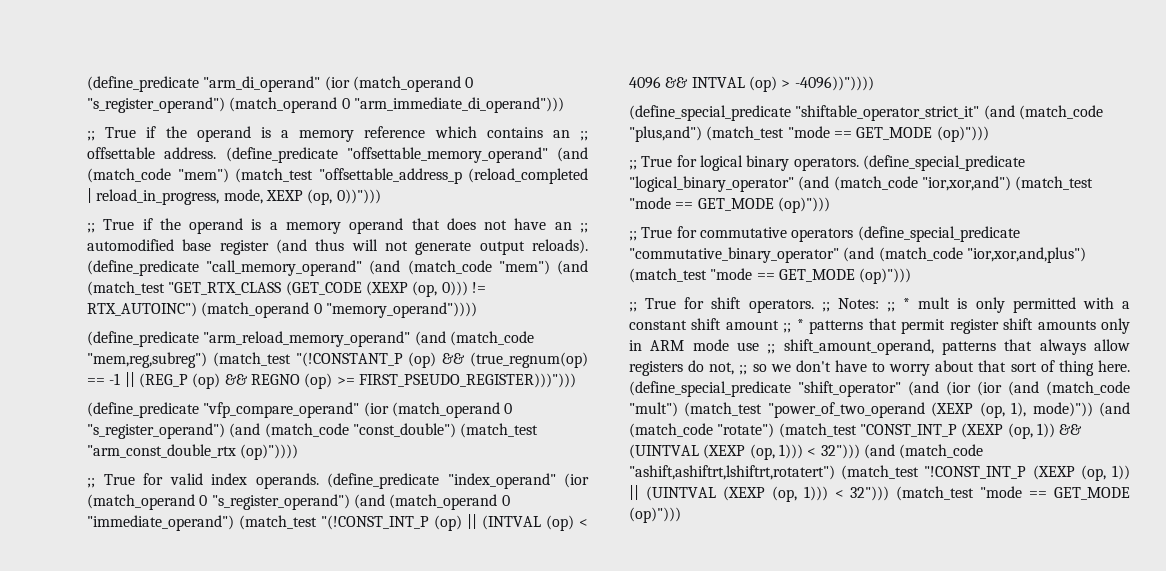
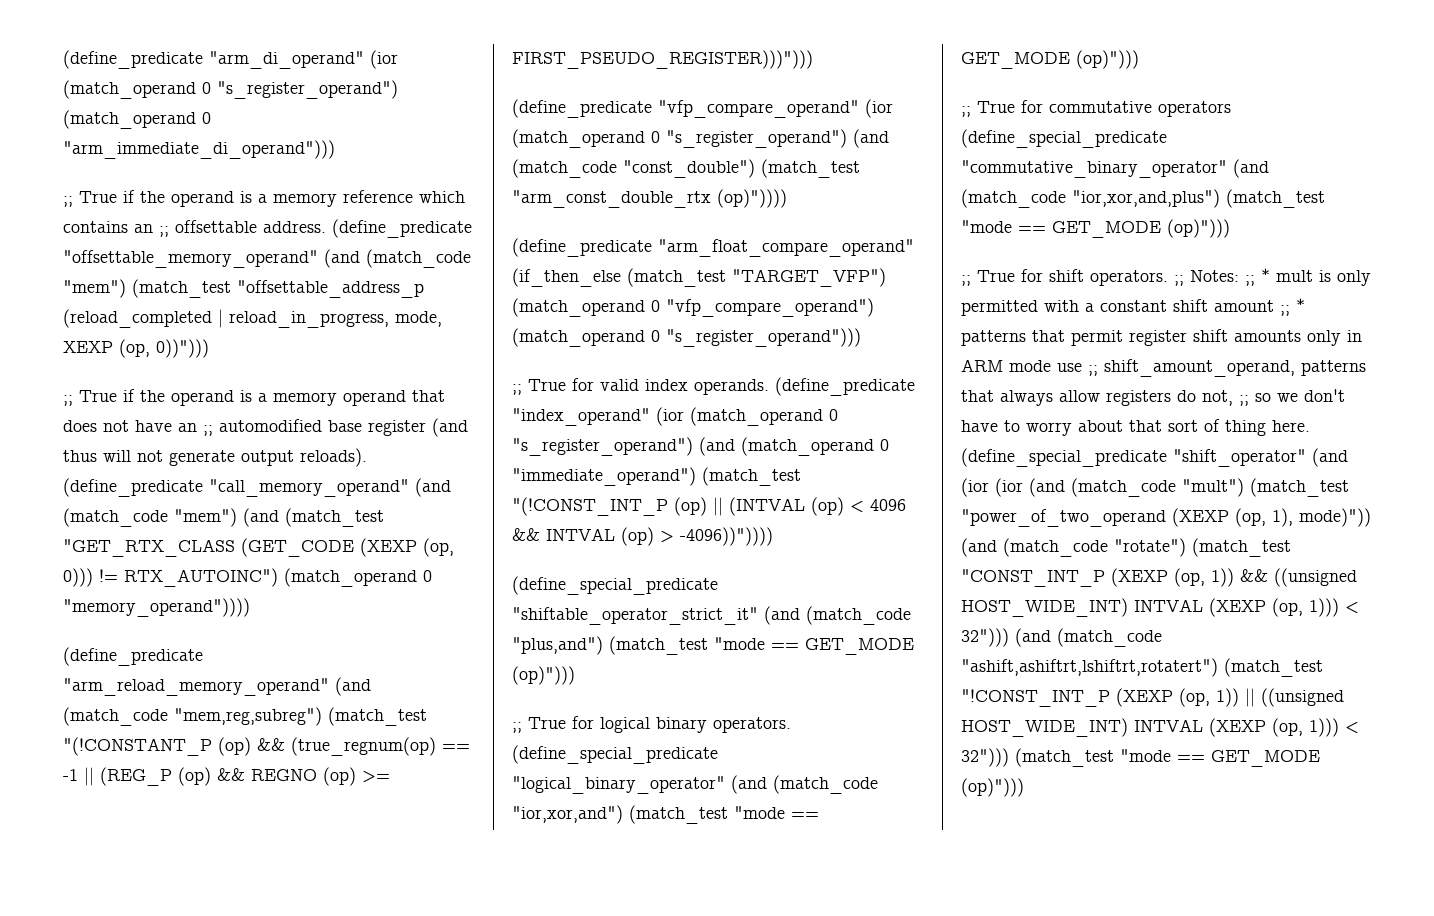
(299, 452) none -> [512,238,914,257] [512,268,886,287] [512,298,874,317] [512,328,861,347] // (define_predicate "arm_float_compare_operand" (if_then_else (match_test "TARGET_VFP") (match_operand 0 "vfp_compare_operand") (match_operand 0 "s_register_operand")))
[629,444,699,459] (UINTVAL -> [1274,568,1357,587] [961,598,1203,617] ((unsigned HOST_WIDE_INT) INTVAL
[645,486,716,501] (UINTVAL -> [1261,688,1344,707] [961,718,1203,737] ((unsigned HOST_WIDE_INT) INTVAL

